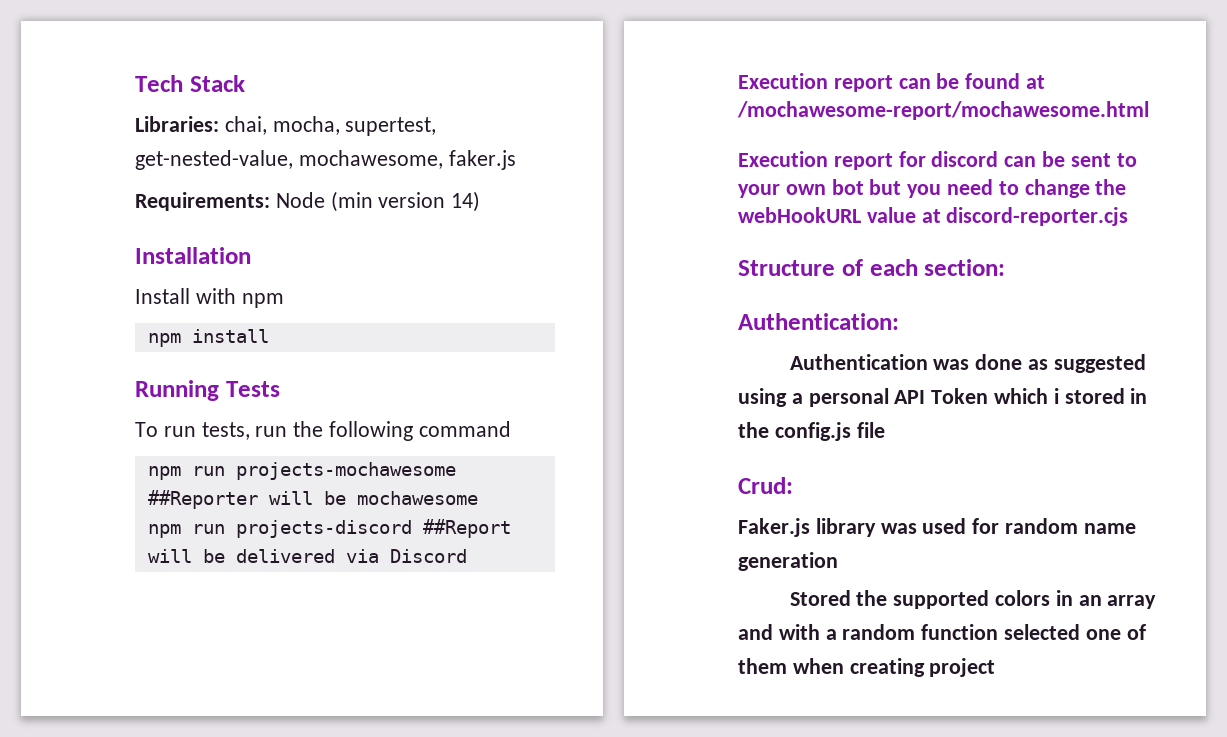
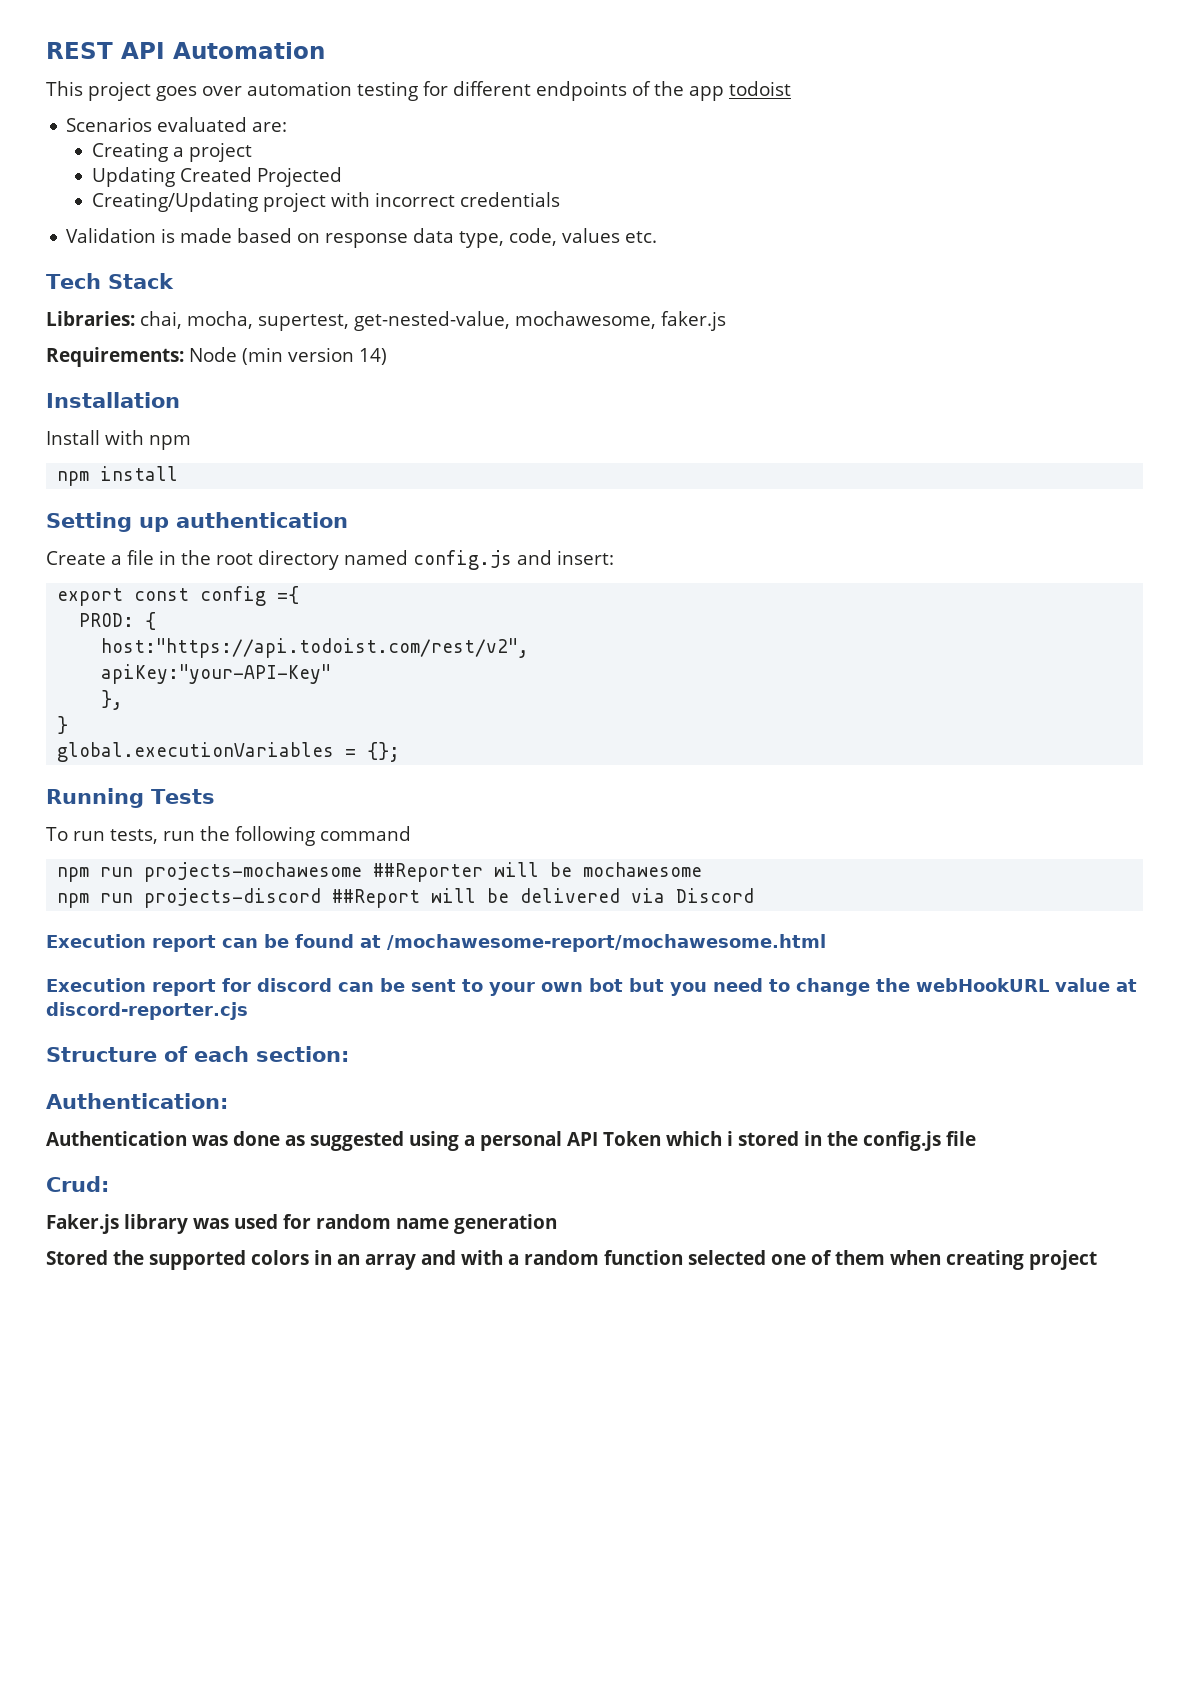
(135, 83) none -> [46,42,325,59] [46,81,791,101] [66,117,288,132] [92,142,253,162] [92,167,343,187] [92,192,561,212] [66,228,658,248] REST API Automation // This project goes over automation testing for different endpoints of the app todoist // Scenarios evaluated are: // Creating a project // Updating Created Projected // Creating/Updating project with incorrect credentials // Validation is made based on response data type, code, values etc. //
(269, 336) none -> [46,512,348,532] [46,550,614,570] [57,586,300,606] [79,612,157,630] [101,638,530,658] [101,664,332,684] [101,690,124,710] [57,716,69,734] [57,742,401,762] // Setting up authentication // Create a file in the root directory named config.js and insert: // export const config ={ // PROD: { // host:"https://api.todoist.com/rest/v2", // apiKey:"your-API-Key" // }, // } // global.executionVariables = {};

